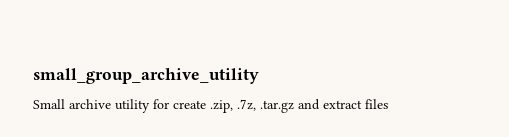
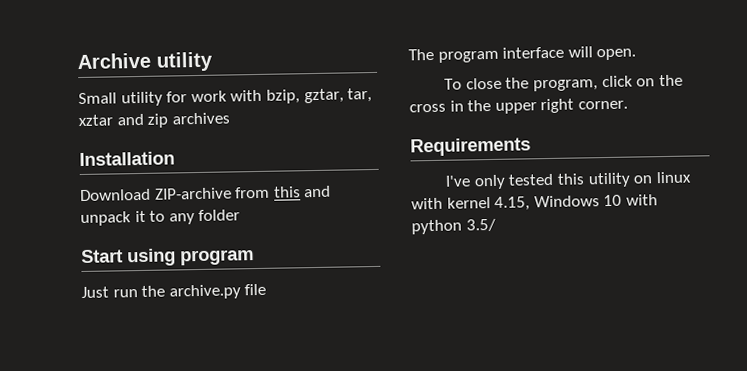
[33,68,259,84] small_group_archive_utility -> [77,51,214,72] Archive utility
[69,99,111,109] archive -> (117, 98) none
[173,99,388,113] create .zip, .7z, .tar.gz and extract files -> [190,88,373,104] [78,112,230,128] [79,151,175,167] [80,185,332,202] [80,209,241,227] [81,248,254,267] [81,283,267,300] [408,46,637,63] [444,74,683,92] [409,98,628,114] [410,137,531,157] [445,171,691,190] [411,194,658,211] [411,218,496,235] work with bzip, gztar, tar, xztar and zip archives // Installation // Download ZIP-archive from this and unpack it to any folder // Start using program // Just run the archive.py file // The program interface will open. // To close the program, click on the cross in the upper right corner. // Requirements // I've only tested this utility on linux with kernel 4.15, Windows 10 with python 3.5/

